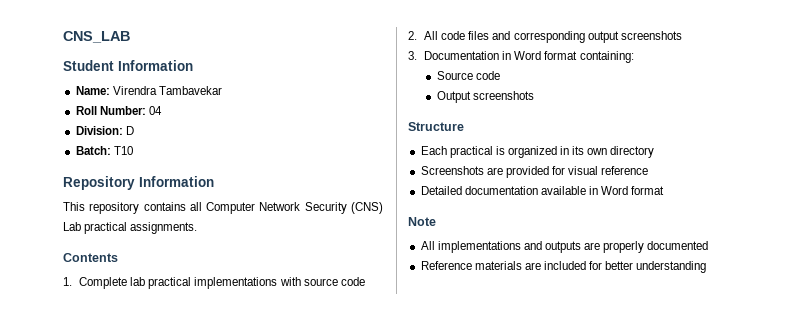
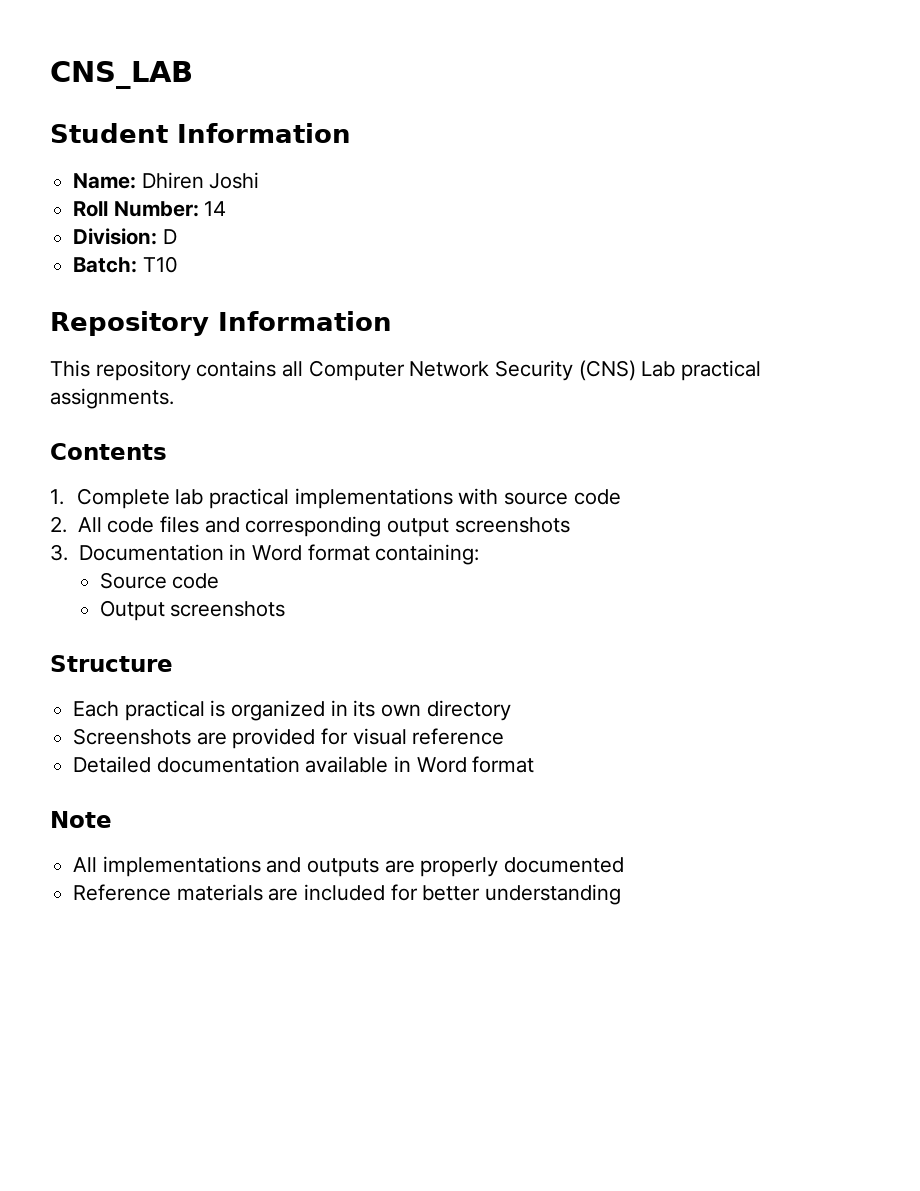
[112,86,222,95] Virendra Tambavekar -> [141,172,260,189] Dhiren Joshi
[148,106,162,115] 04 -> [204,201,227,216] 14

